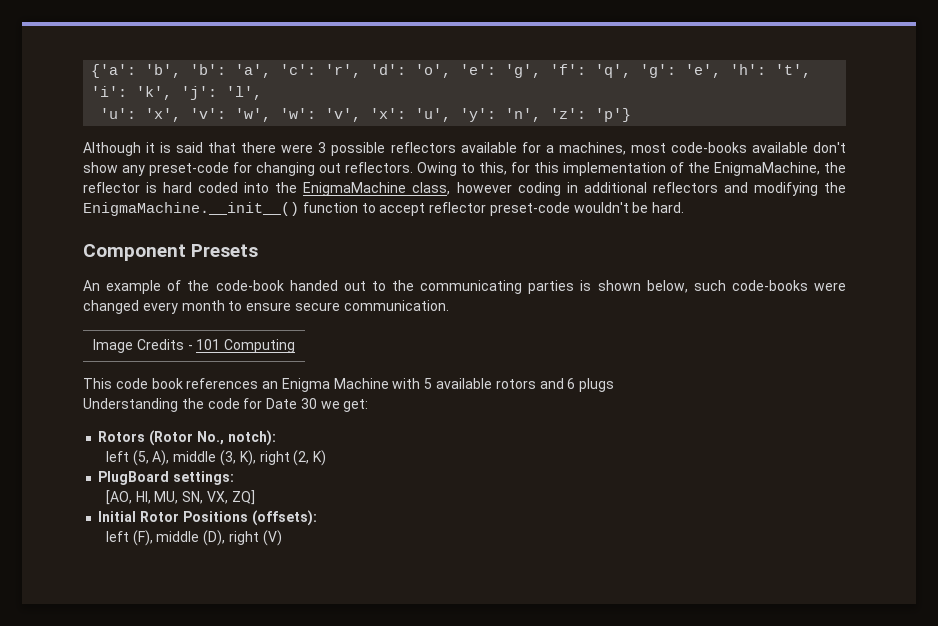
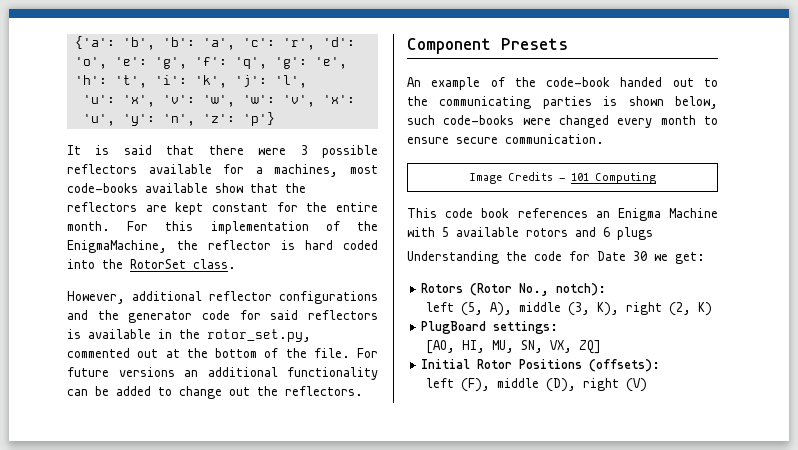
[83,142,156,156] Although it -> [67,145,81,155] It
[812,142,846,153] [83,162,530,176] don't show any preset-code for changing out reflectors. Owing to this, for -> [215,183,306,193] [67,202,378,215] [67,221,149,231] show that the reflectors are kept constant for the entire month. For
[303,182,847,196] [83,202,685,216] EnigmaMachine class, however coding in additional reflectors and modifying the EnigmaMachine.__init__() function to accept reflector preset-code wouldn't be hard. -> [130,259,236,269] [67,291,378,304] [67,310,378,323] [67,329,311,342] [67,348,378,358] [67,367,378,380] [67,386,363,399] RotorSet class. // However, additional reflector configurations and the generator code for said reflectors is available in the rotor_set.py, commented out at the bottom of the file. For future versions an additional functionality can be added to change out the reflectors.

